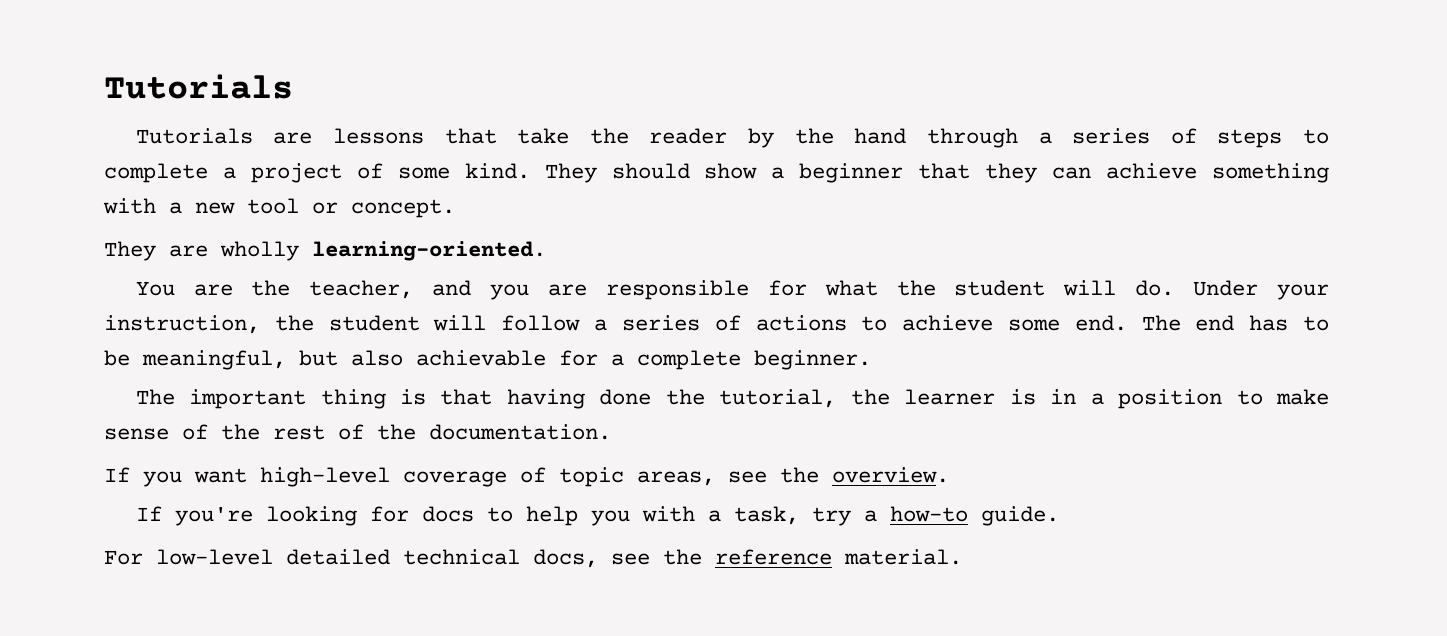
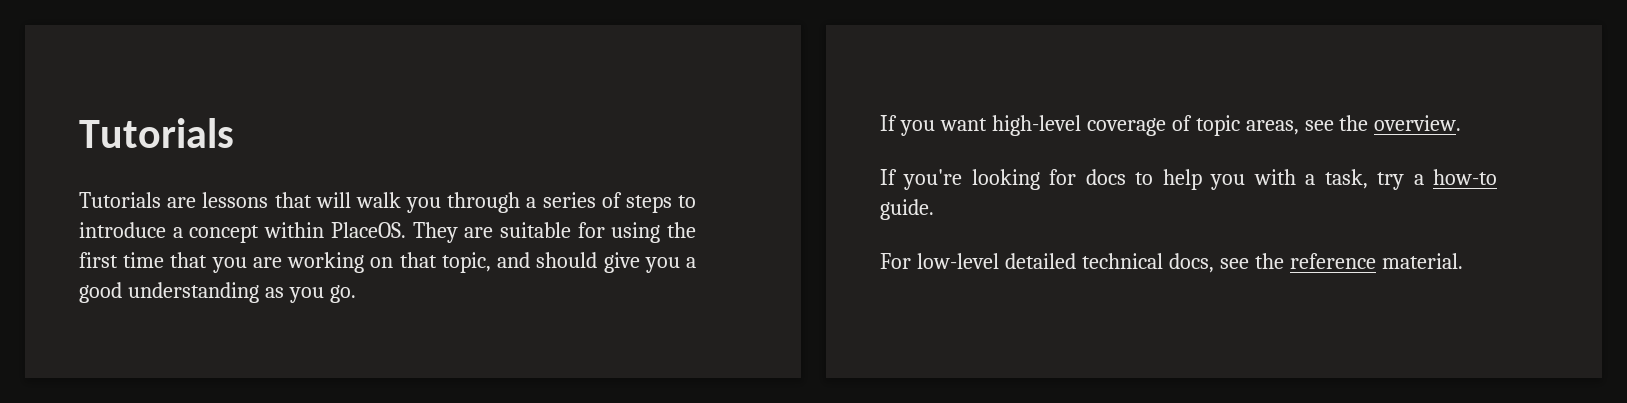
[517,128,907,148] take the reader by the hand -> [315,192,441,213] will walk you
[104,163,1329,183] [103,198,455,218] [104,241,546,261] [135,280,1330,300] [104,315,1329,334] [104,350,871,370] [135,389,1329,409] [104,424,611,440] complete a project of some kind. They should show a beginner that they can achieve something with a new tool or concept. // They are wholly learning-oriented. // You are the teacher, and you are responsible for what the student will do. Under your instruction, the student will follow a series of actions to achieve some end. The end has to be meaningful, but also achievable for a complete beginner. // The important thing is that having done the tutorial, the learner is in a position to make sense of the rest of the documentation. -> [79,222,696,243] [79,252,697,273] [79,282,356,303] introduce a concept within PlaceOS. They are suitable for using the first time that you are working on that topic, and should give you a good understanding as you go.

